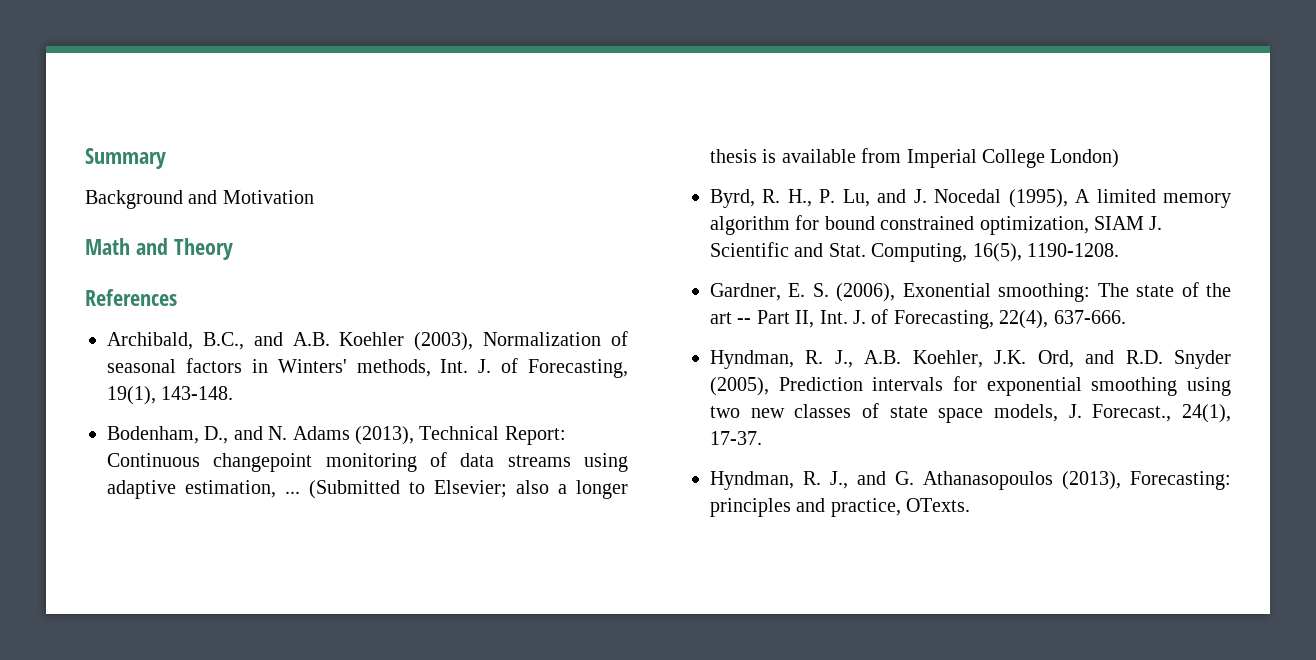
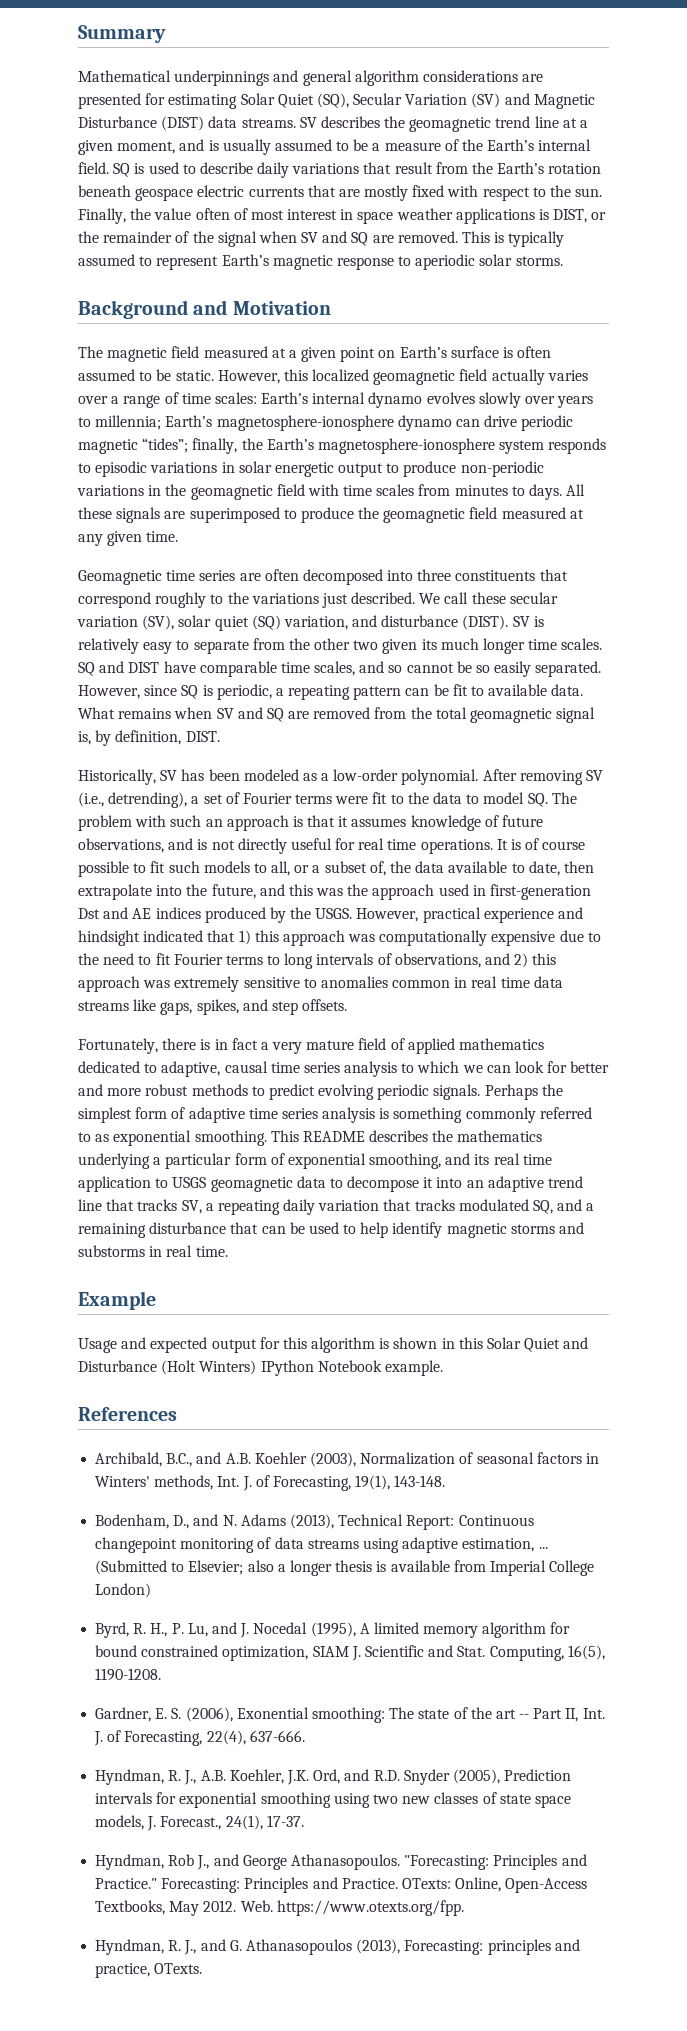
[85,190,314,209] [85,238,233,260] Background and Motivation // Math and Theory -> [78,70,544,86] [78,93,595,109] [78,116,589,132] [78,139,592,155] [78,162,602,178] [78,185,603,201] [78,208,607,224] [78,231,565,247] [78,254,563,270] [78,300,331,319] [78,346,552,362] [78,369,588,385] [78,392,594,408] [78,415,574,431] [78,438,607,454] [78,461,544,477] [77,484,586,500] [78,507,584,523] [78,531,179,546] [78,569,568,585] [78,592,558,608] [77,615,544,631] [78,638,603,654] [78,661,602,677] [78,684,584,700] [78,707,596,723] [78,730,220,746] [78,769,604,785] [78,792,577,808] [78,815,544,831] [78,838,586,854] [78,861,594,877] [78,884,592,900] [78,907,584,923] [78,930,601,946] [78,953,557,969] [78,976,563,992] [78,999,348,1015] [78,1038,545,1054] [78,1061,610,1077] [78,1084,563,1100] [78,1107,592,1123] [78,1130,543,1146] [78,1153,552,1169] [78,1176,584,1192] [78,1199,595,1215] [78,1222,585,1238] [78,1245,228,1257] [78,1291,156,1310] [78,1337,589,1353] [78,1360,443,1376] Mathematical underpinnings and general algorithm considerations are presented for estimating Solar Quiet (SQ), Secular Variation (SV) and Magnetic Disturbance (DIST) data streams. SV describes the geomagnetic trend line at a given moment, and is usually assumed to be a measure of the Earth’s internal field. SQ is used to describe daily variations that result from the Earth’s rotation beneath geospace electric currents that are mostly fixed with respect to the sun. Finally, the value often of most interest in space weather applications is DIST, or the remainder of the signal when SV and SQ are removed. This is typically assumed to represent Earth’s magnetic response to aperiodic solar storms. // Background and Motivation // The magnetic field measured at a given point on Earth’s surface is often assumed to be static. However, this localized geomagnetic field actually varies over a range of time scales: Earth’s internal dynamo evolves slowly over years to millennia; Earth’s magnetosphere-ionosphere dynamo can drive periodic magnetic “tides”; finally, the Earth’s magnetosphere-ionosphere system responds to episodic variations in solar energetic output to produce non-periodic variations in the geomagnetic field with time scales from minutes to days. All these signals are superimposed to produce the geomagnetic field measured at any given time. // Geomagnetic time series are often decomposed into three constituents that correspond roughly to the variations just described. We call these secular variation (SV), solar quiet (SQ) variation, and disturbance (DIST). SV is relatively easy to separate from the other two given its much longer time scales. SQ and DIST have comparable time scales, and so cannot be so easily separated. However, since SQ is periodic, a repeating pattern can be fit to available data. What remains when SV and SQ are removed from the total geomagnetic signal is, by definition, DIST. // Historically, SV has been modeled as a low-order polynomial. After removing SV (i.e., detrending), a set of Fourier terms were fit to the data to model SQ. The problem with such an approach is that it assumes knowledge of future observations, and is not directly useful for real time operations. It is of course possible to fit such models to all, or a subset of, the data available to date, then extrapolate into the future, and this was the approach used in first-generation Dst and AE indices produced by the USGS. However, practical experience and hindsight indicated that 1) this approach was computationally expensive due to the need to fit Fourier terms to long intervals of observations, and 2) this approach was extremely sensitive to anomalies common in real time data streams like gaps, spikes, and step offsets. // Fortunately, there is in fact a very mature field of applied mathematics dedicated to adaptive, causal time series analysis to which we can look for better and more robust methods to predict evolving periodic signals. Perhaps the simplest form of adaptive time series analysis is something commonly referred to as exponential smoothing. This README describes the mathematics underlying a particular form of exponential smoothing, and its real time application to USGS geomagnetic data to decompose it into an adaptive trend line that tracks SV, a repeating daily variation that tracks modulated SQ, and a remaining disturbance that can be used to help identify magnetic storms and substorms in real time. // Example // Usage and expected output for this algorithm is shown in this Solar Quiet and Disturbance (Holt Winters) IPython Notebook example.
(762, 438) none -> [95,1854,587,1870] [95,1877,588,1893] [95,1900,464,1916] // Hyndman, Rob J., and George Athanasopoulos. "Forecasting: Principles and Practice." Forecasting: Principles and Practice. OTexts: Online, Open-Access Textbooks, May 2012. Web. https://www.otexts.org/fpp.

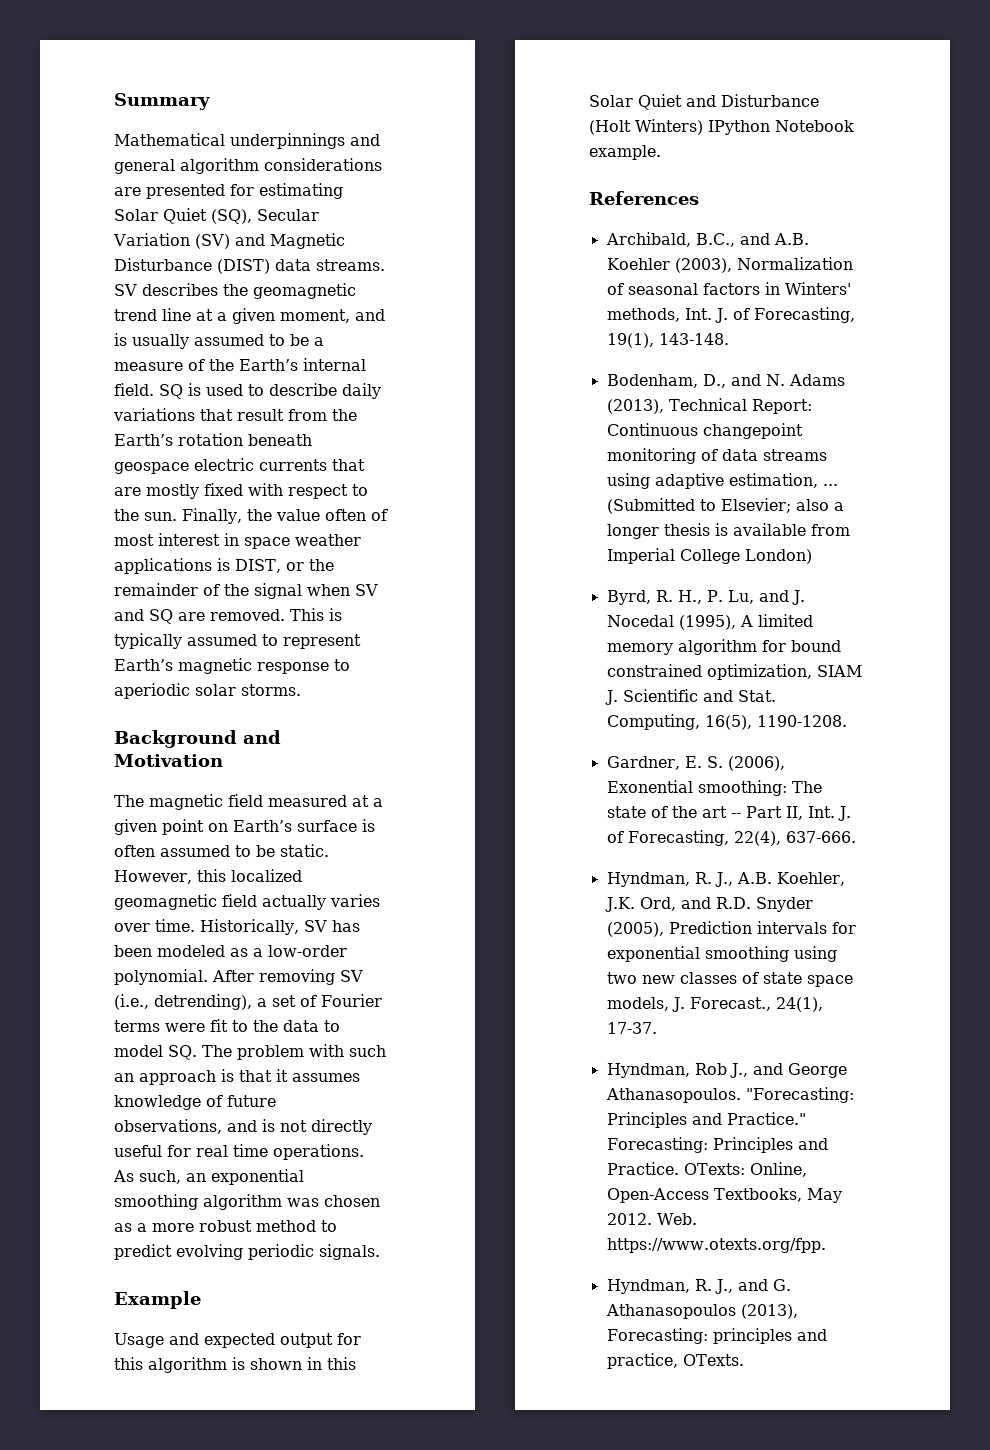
[111,392,594,408] [78,415,574,431] [78,438,607,454] [78,461,544,477] [77,484,586,500] [78,507,584,523] [78,531,179,546] [78,569,568,585] [78,592,558,608] [77,615,544,631] [78,638,603,654] [78,661,602,677] [78,684,584,700] [78,707,596,723] [78,730,220,746] a range of time scales: Earth’s internal dynamo evolves slowly over years to millennia; Earth’s magnetosphere-ionosphere dynamo can drive periodic magnetic “tides”; finally, the Earth’s magnetosphere-ionosphere system responds to episodic variations in solar energetic output to produce non-periodic variations in the geomagnetic field with time scales from minutes to days. All these signals are superimposed to produce the geomagnetic field measured at any given time. // Geomagnetic time series are often decomposed into three constituents that correspond roughly to the variations just described. We call these secular variation (SV), solar quiet (SQ) variation, and disturbance (DIST). SV is relatively easy to separate from the other two given its much longer time scales. SQ and DIST have comparable time scales, and so cannot be so easily separated. However, since SQ is periodic, a repeating pattern can be fit to available data. What remains when SV and SQ are removed from the total geomagnetic signal is, by definition, DIST. // -> [155,919,195,932] time.
[496,838,586,850] [78,861,594,877] [78,884,592,900] [78,907,584,923] [78,930,601,946] [78,953,557,969] [78,976,563,992] [78,999,348,1015] [78,1038,545,1054] [78,1061,610,1077] [78,1084,103,1096] It is of course possible to fit such models to all, or a subset of, the data available to date, then extrapolate into the future, and this was the approach used in first-generation Dst and AE indices produced by the USGS. However, practical experience and hindsight indicated that 1) this approach was computationally expensive due to the need to fit Fourier terms to long intervals of observations, and 2) this approach was extremely sensitive to anomalies common in real time data streams like gaps, spikes, and step offsets. // Fortunately, there is in fact a very mature field of applied mathematics dedicated to adaptive, causal time series analysis to which we can look for better and -> [113,1169,304,1185] [114,1194,380,1210] [114,1223,147,1232] As such, an exponential smoothing algorithm was chosen as a
[191,1084,248,1096] methods -> [256,1220,316,1232] method
[484,1084,563,1100] [78,1107,592,1123] [78,1130,543,1146] [78,1153,552,1169] [78,1176,584,1192] [78,1199,595,1215] [78,1222,585,1238] [78,1245,228,1257] Perhaps the simplest form of adaptive time series analysis is something commonly referred to as exponential smoothing. This README describes the mathematics underlying a particular form of exponential smoothing, and its real time application to USGS geomagnetic data to decompose it into an adaptive trend line that tracks SV, a repeating daily variation that tracks modulated SQ, and a remaining disturbance that can be used to help identify magnetic storms and substorms in real time. -> (380, 1252) none

